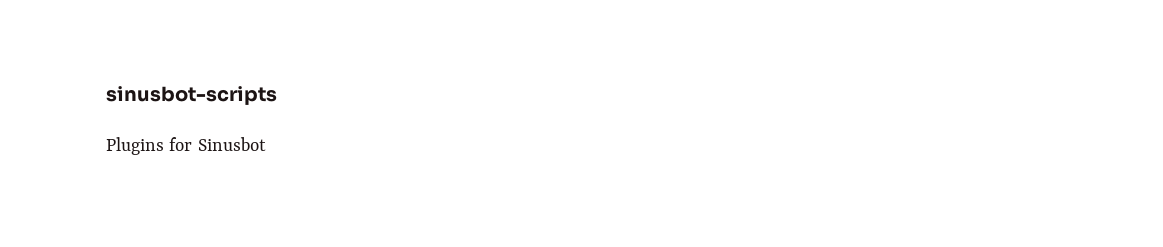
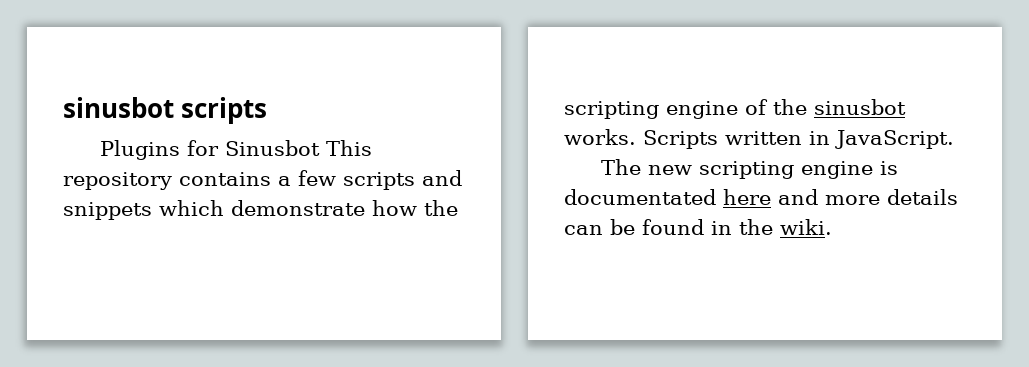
[106,86,277,105] sinusbot-scripts -> [63,97,268,124] sinusbot scripts
(266, 144) none -> [325,140,372,156] [63,170,462,190] [63,200,458,220] [564,99,906,119] [564,129,954,149] [600,159,898,179] [564,189,958,205] [564,219,832,235] This repository contains a few scripts and snippets which demonstrate how the scripting engine of the sinusbot works. Scripts written in JavaScript. // The new scripting engine is documentated here and more details can be found in the wiki.

